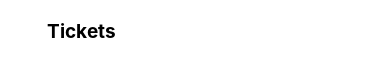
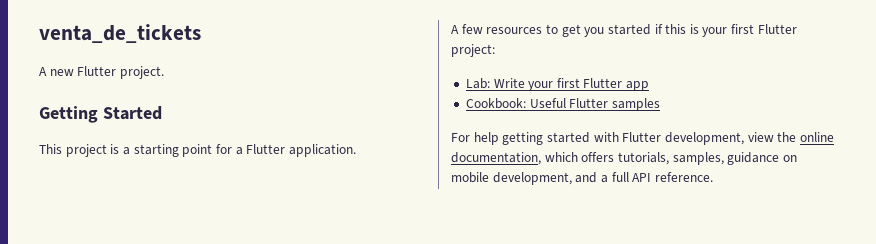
[47,23,116,38] Tickets -> [39,24,201,43] [39,66,164,79] [39,106,162,123] [39,144,356,157] [451,24,797,37] [451,44,495,57] [465,78,650,91] [465,98,660,111] [451,132,834,145] [451,152,797,165] [451,172,713,185] venta_de_tickets // A new Flutter project. // Getting Started // This project is a starting point for a Flutter application. // A few resources to get you started if this is your first Flutter project: // Lab: Write your first Flutter app // Cookbook: Useful Flutter samples // For help getting started with Flutter development, view the online documentation, which offers tutorials, samples, guidance on mobile development, and a full API reference.

